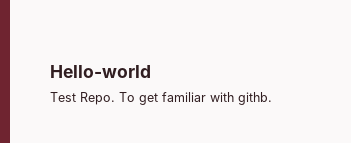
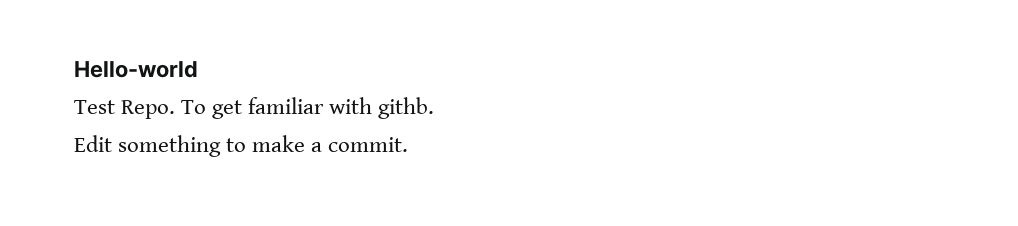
(272, 98) none -> [74,135,409,157] // Edit something to make a commit.

